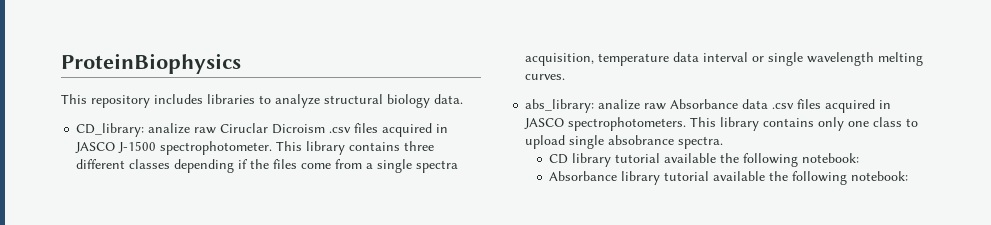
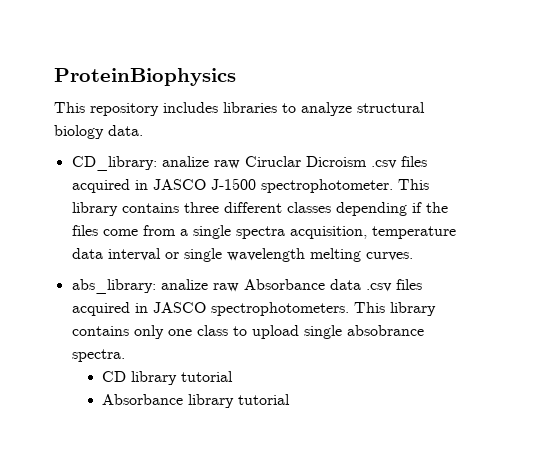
[664,153,860,167] available the following notebook: -> (234, 376) none
[713,171,909,185] available the following notebook: -> (291, 399) none

